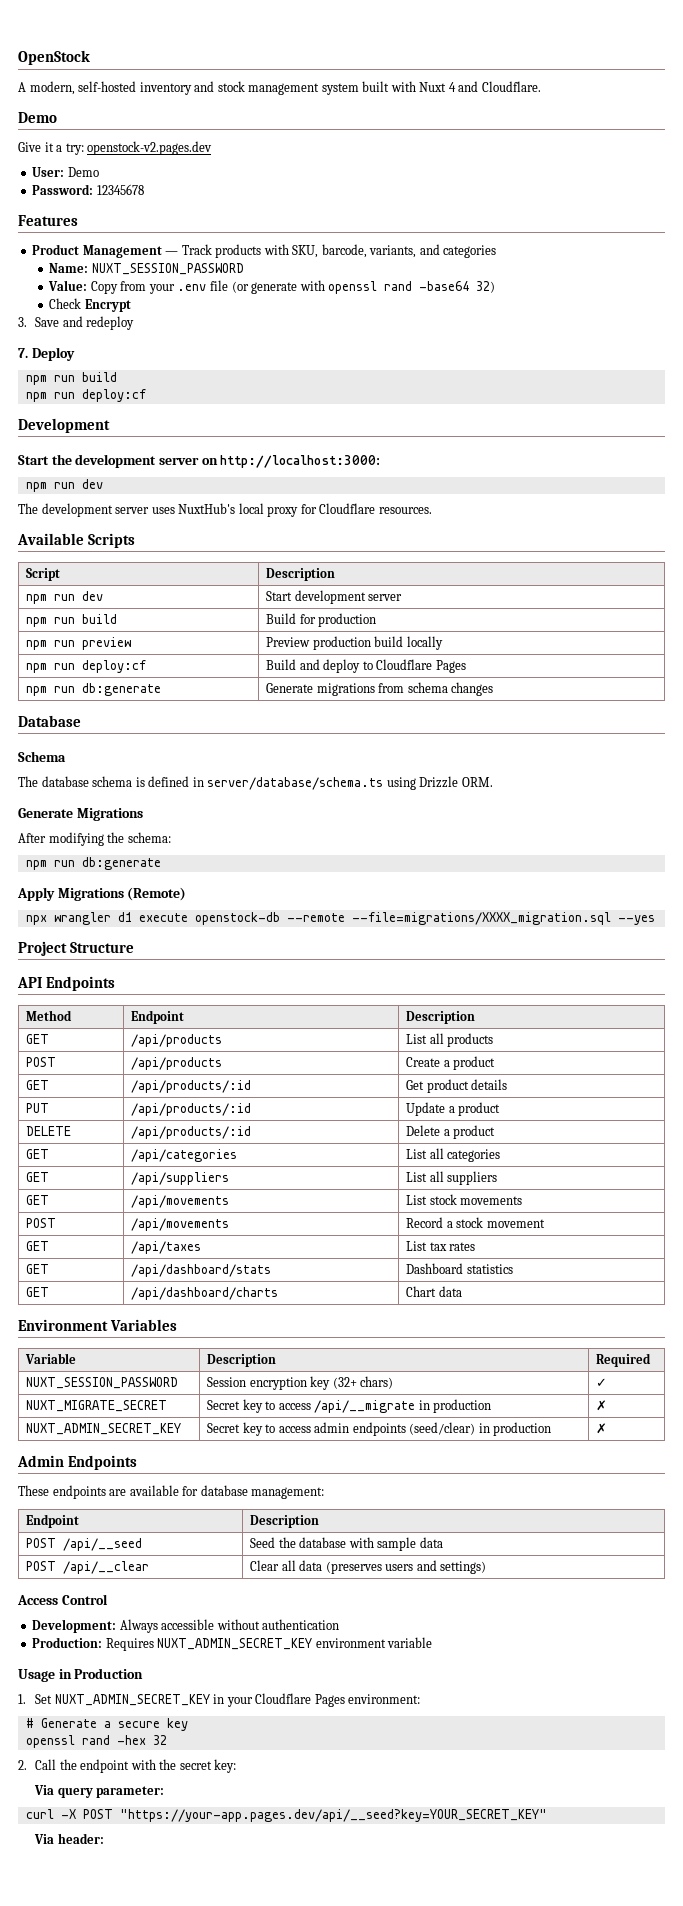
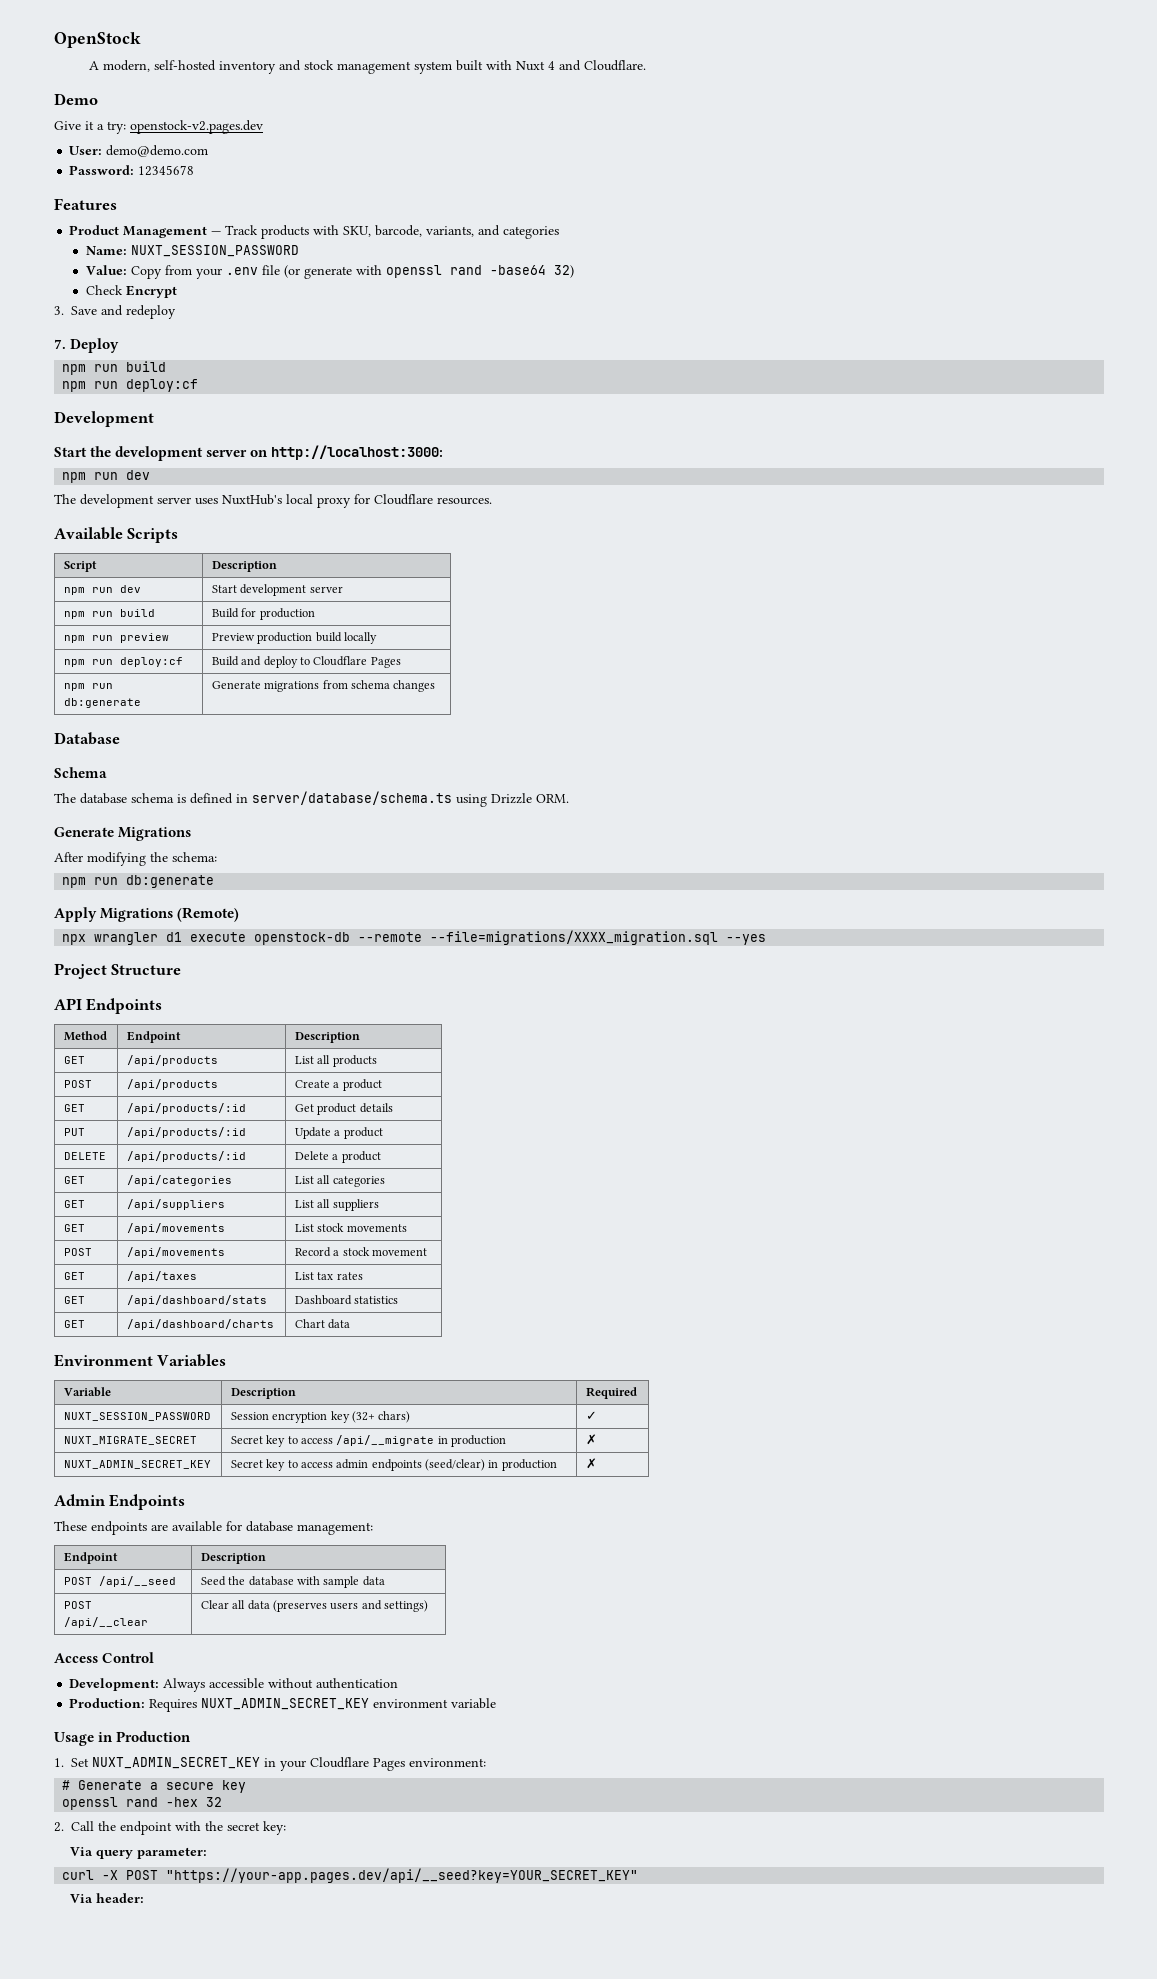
[67,167,99,177] Demo -> [106,145,209,157] demo@demo.com

